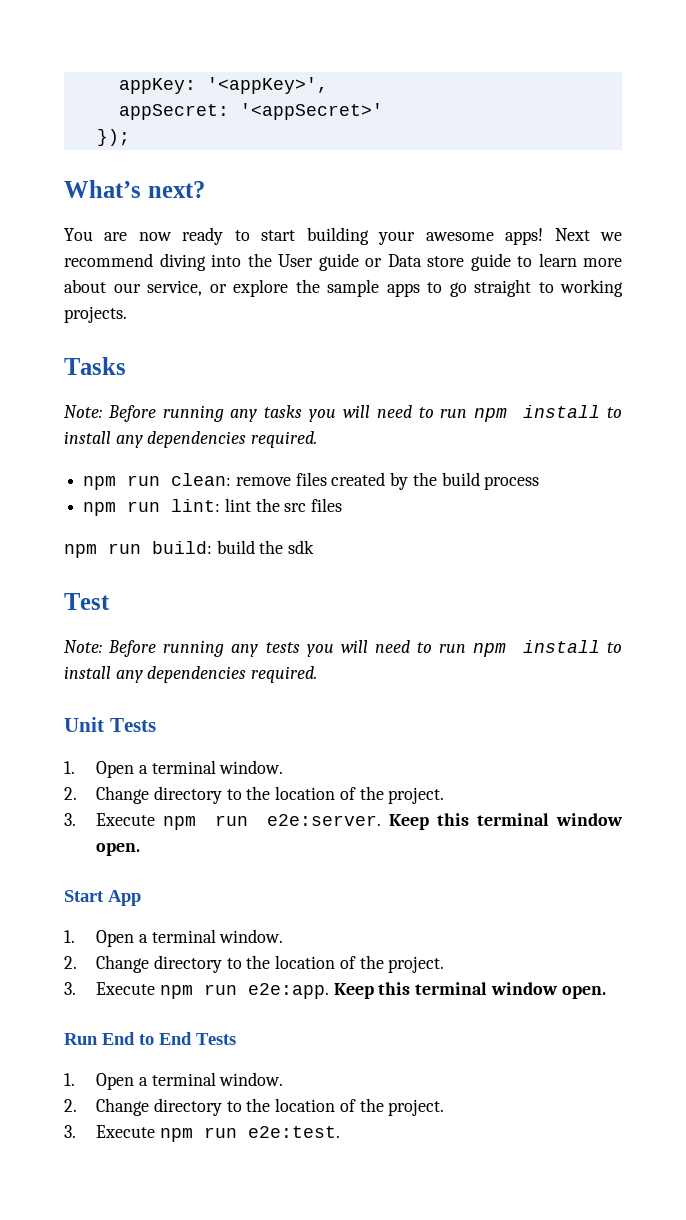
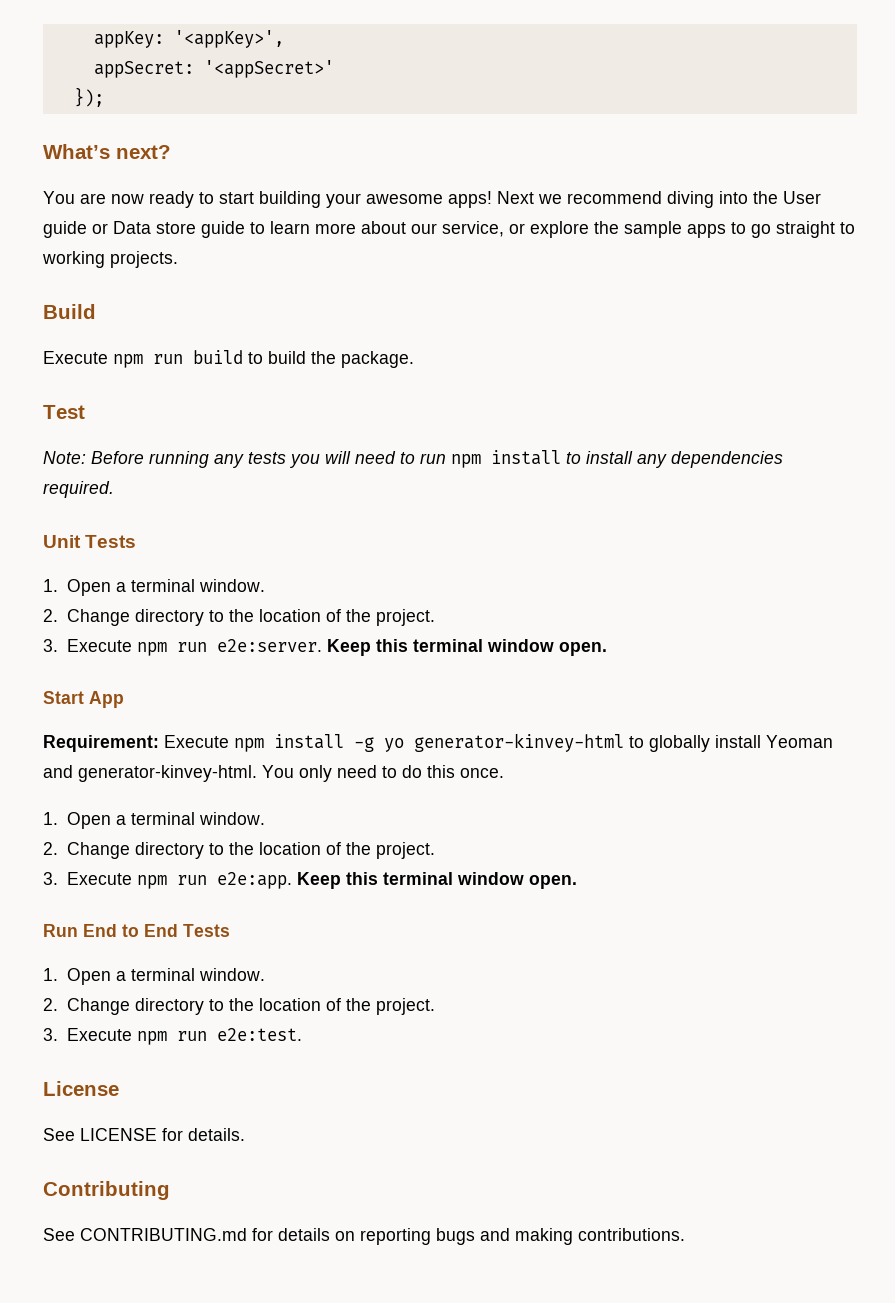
[64,357,126,375] [64,405,622,422] [64,431,318,448] [83,472,540,490] [83,498,343,516] [64,541,212,558] Tasks // Note: Before running any tasks you will need to run npm install to install any dependencies required. // npm run clean: remove files created by the build process // npm run lint: lint the src files // npm run build: -> [43,304,96,319] [43,350,263,368] Build // Execute npm run build to
[288,540,315,554] sdk -> [341,351,414,368] package.
(141, 898) none -> [43,733,833,752] [43,765,504,782] // Requirement: Execute npm install -g yo generator-kinvey-html to globally install Yeoman and generator-kinvey-html. You only need to do this once.
(340, 1132) none -> [43,1081,119,1096] [43,1128,245,1141] [43,1181,170,1200] [43,1228,685,1245] // License // See LICENSE for details. // Contributing // See CONTRIBUTING.md for details on reporting bugs and making contributions.

